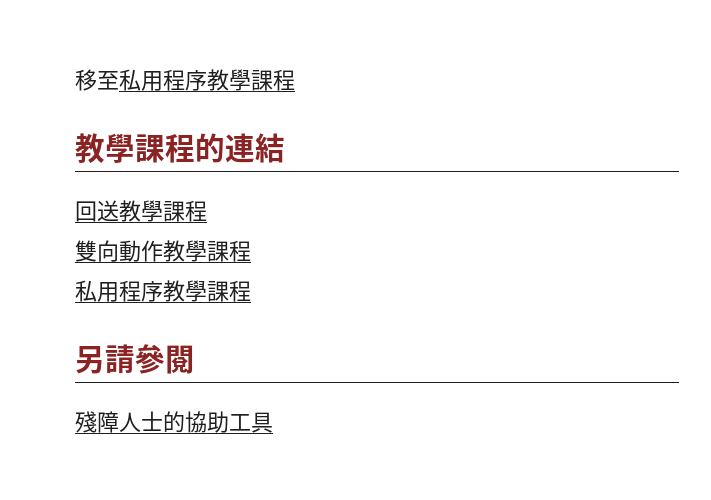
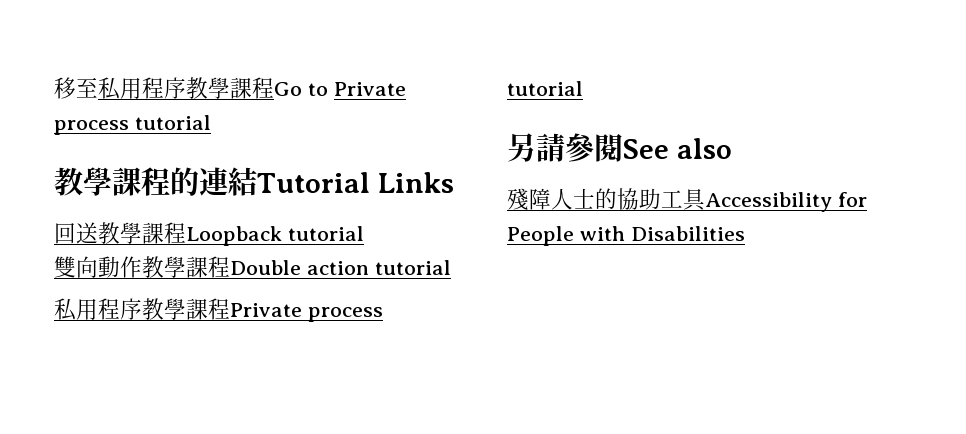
(295, 80) none -> [274,82,406,96] [54,115,211,135] Go to Private process tutorial
(285, 148) none -> [257,172,454,193] Tutorial Links
(207, 211) none -> [186,226,364,246] Loopback tutorial
[75,280,251,302] // 私用程序教學課程 -> [230,260,451,275] [54,298,383,322] [507,81,583,96] Double action tutorial // 私用程序教學課程Private process tutorial
(195, 359) none -> [623,138,732,159] See also
(273, 422) none -> [705,192,867,212] [507,226,745,246] Accessibility for People with Disabilities

